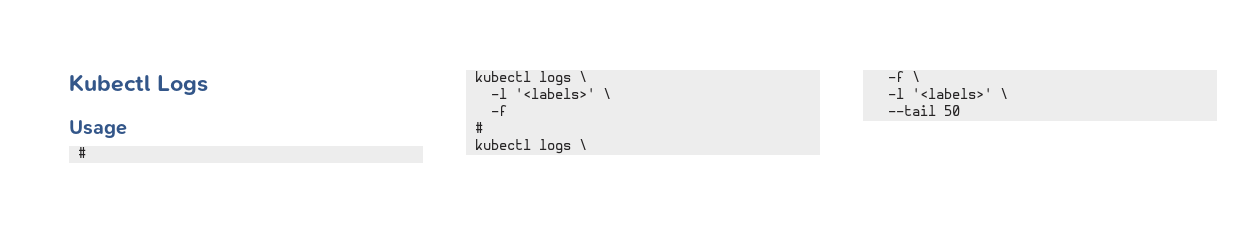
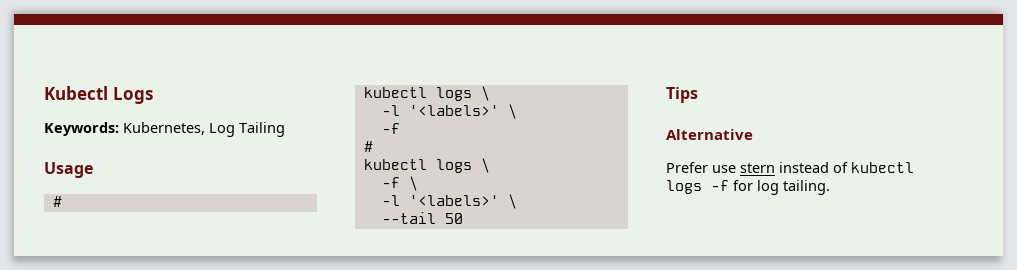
(209, 85) none -> [44,122,285,137] // Keywords: Kubernetes, Log Tailing
(961, 110) none -> [666,87,698,103] [666,129,753,140] [666,162,914,173] [666,180,830,195] // Tips // Alternative // Prefer use stern instead of kubectl logs -f for log tailing.

